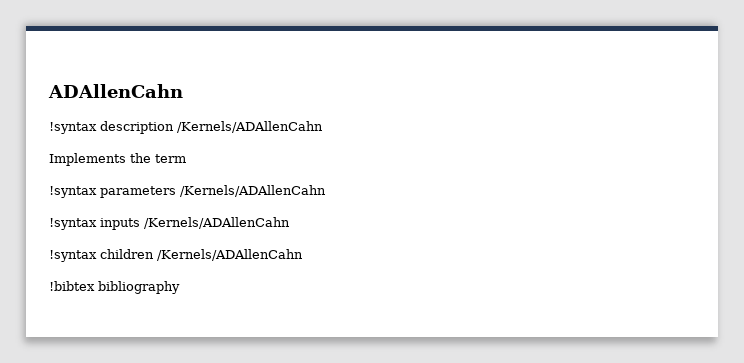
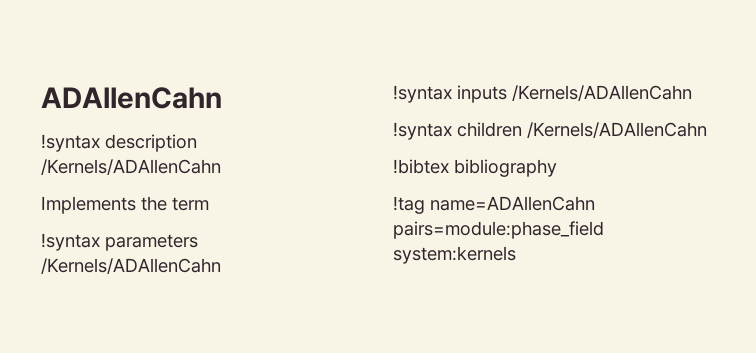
(180, 287) none -> [393,196,595,214] [393,221,604,239] [393,246,516,264] // !tag name=ADAllenCahn pairs=module:phase_field system:kernels

